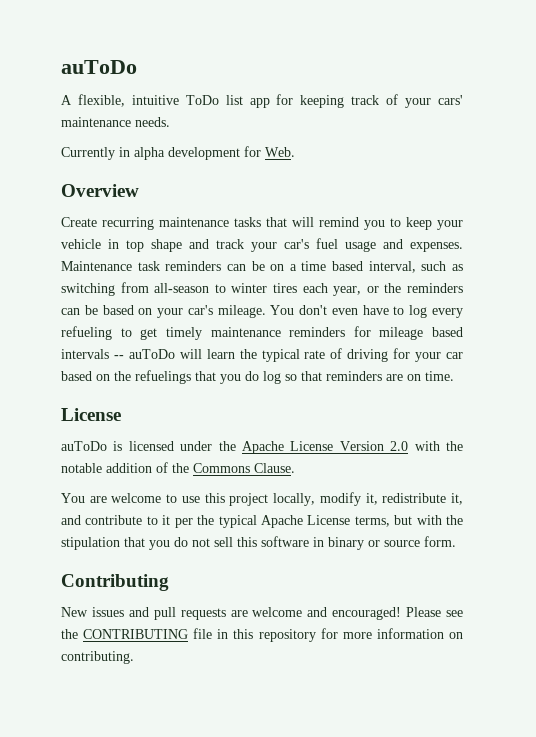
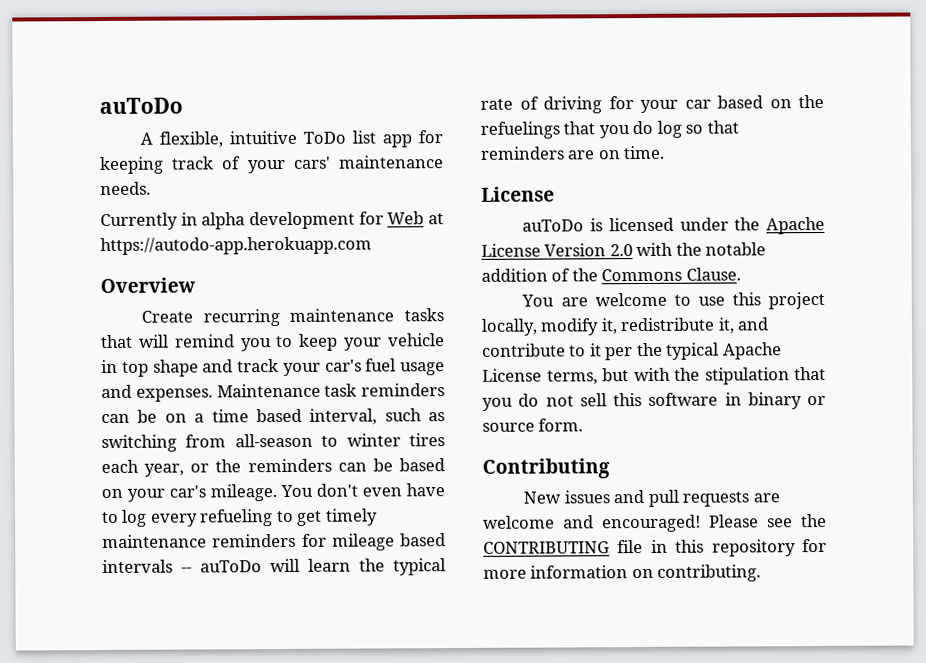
[265,147,295,157] Web. -> [387,211,444,225] [100,236,372,256] Web at https://autodo-app.herokuapp.com

